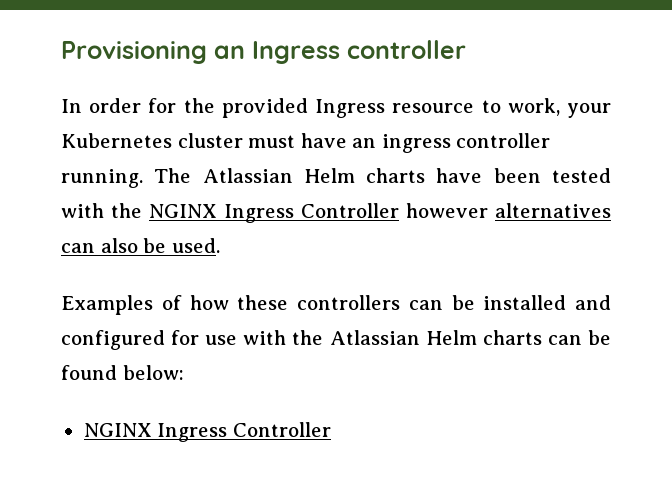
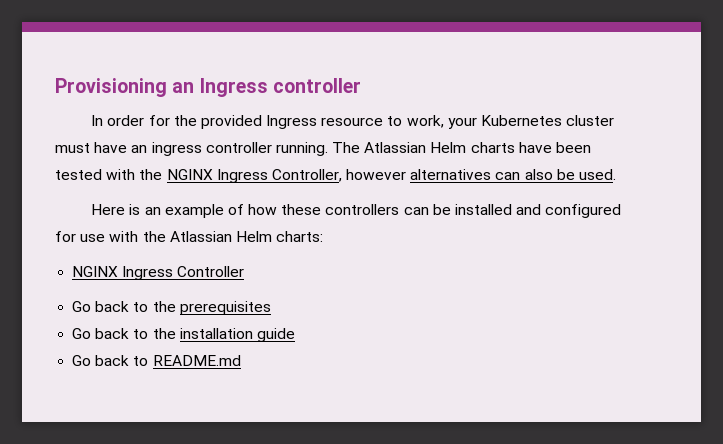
[301,203,399,218] Controller -> [271,169,342,182] Controller,
[61,295,153,315] Examples -> [91,204,224,218] Here is an example
[482,330,612,345] [61,365,184,380] [83,422,331,442] charts can be found below: // NGINX Ingress Controller -> [276,231,324,242] [72,266,245,280] [72,301,271,315] [72,328,295,342] [72,355,241,366] charts: // NGINX Ingress Controller // Go back to the prerequisites // Go back to the installation guide // Go back to README.md

